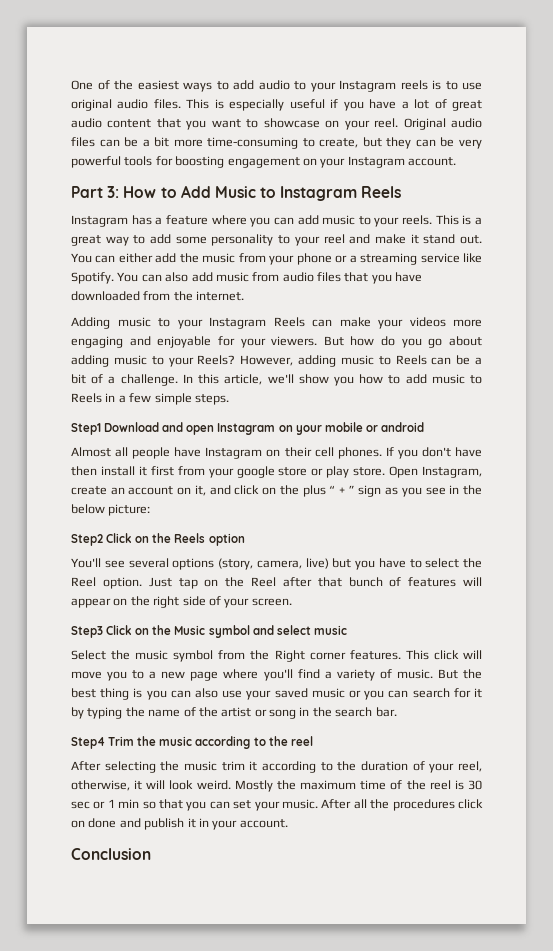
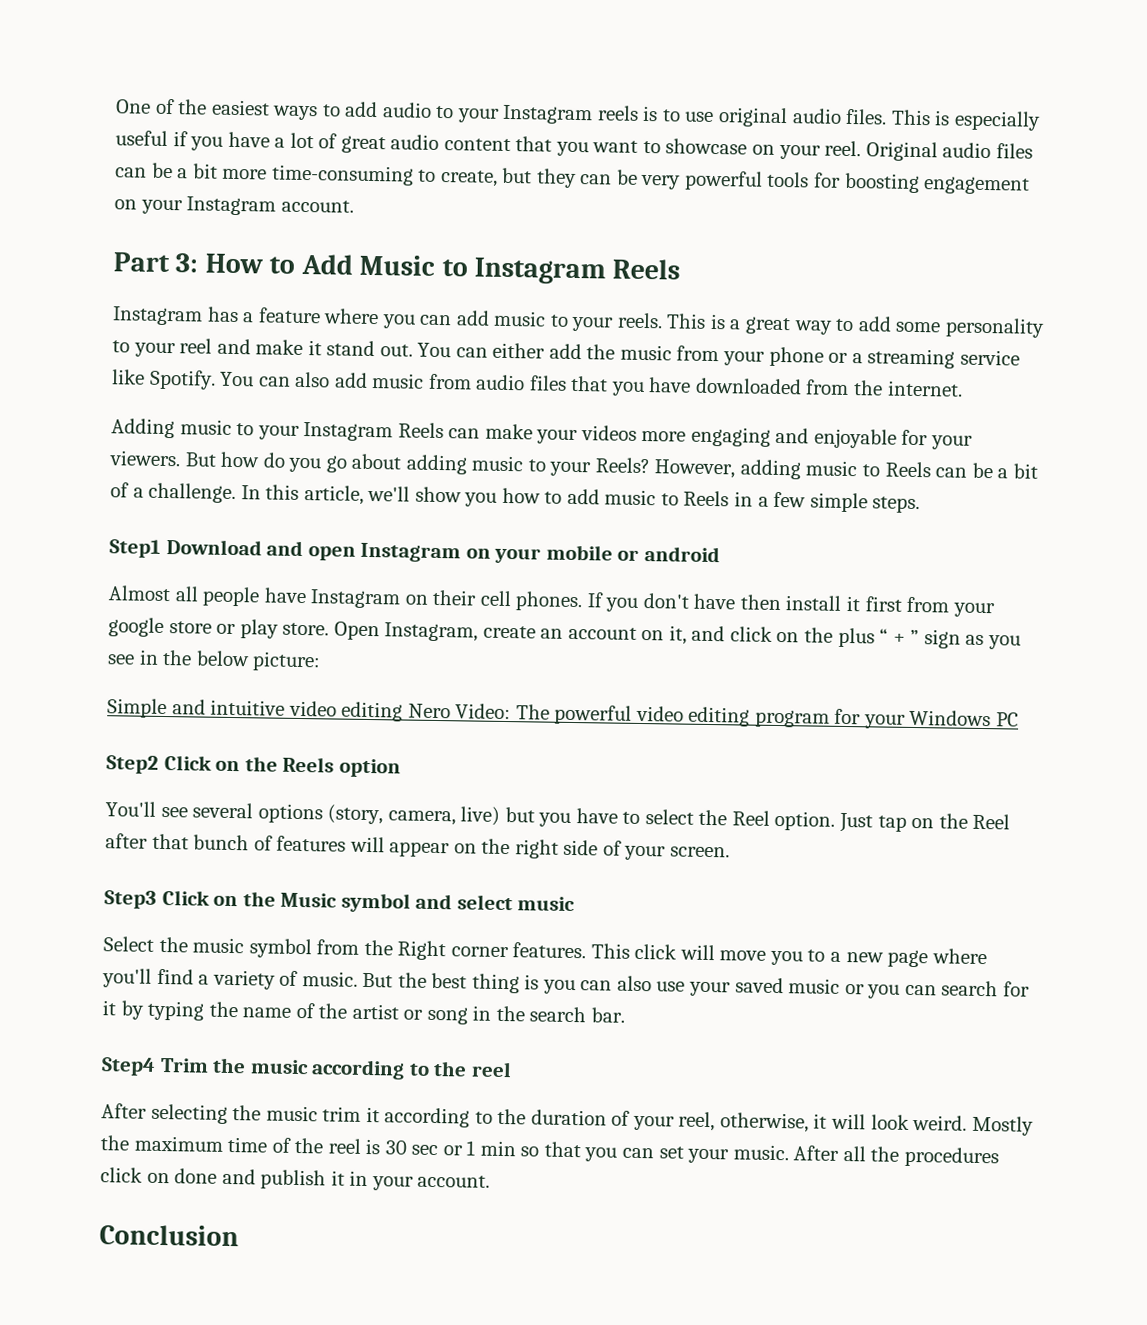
(151, 510) none -> [107,698,1020,729] // Simple and intuitive video editing Nero Video: The powerful video editing program for your Windows PC

